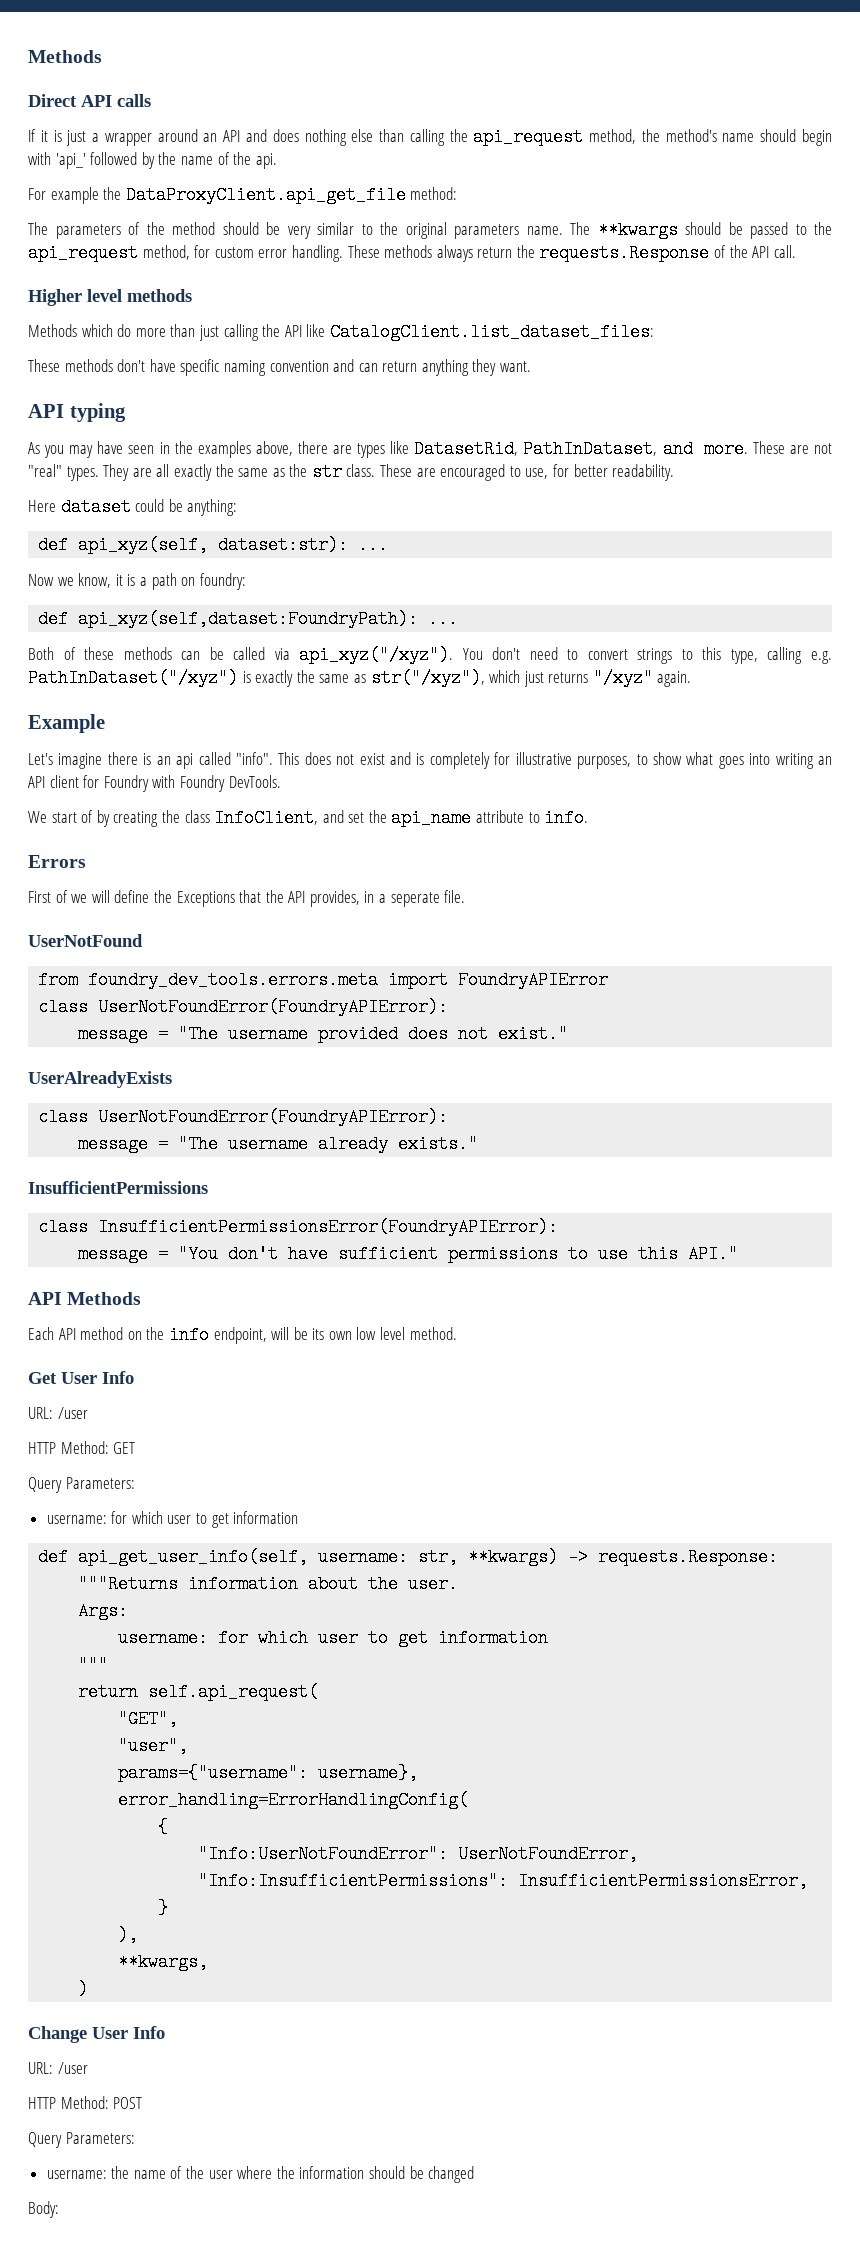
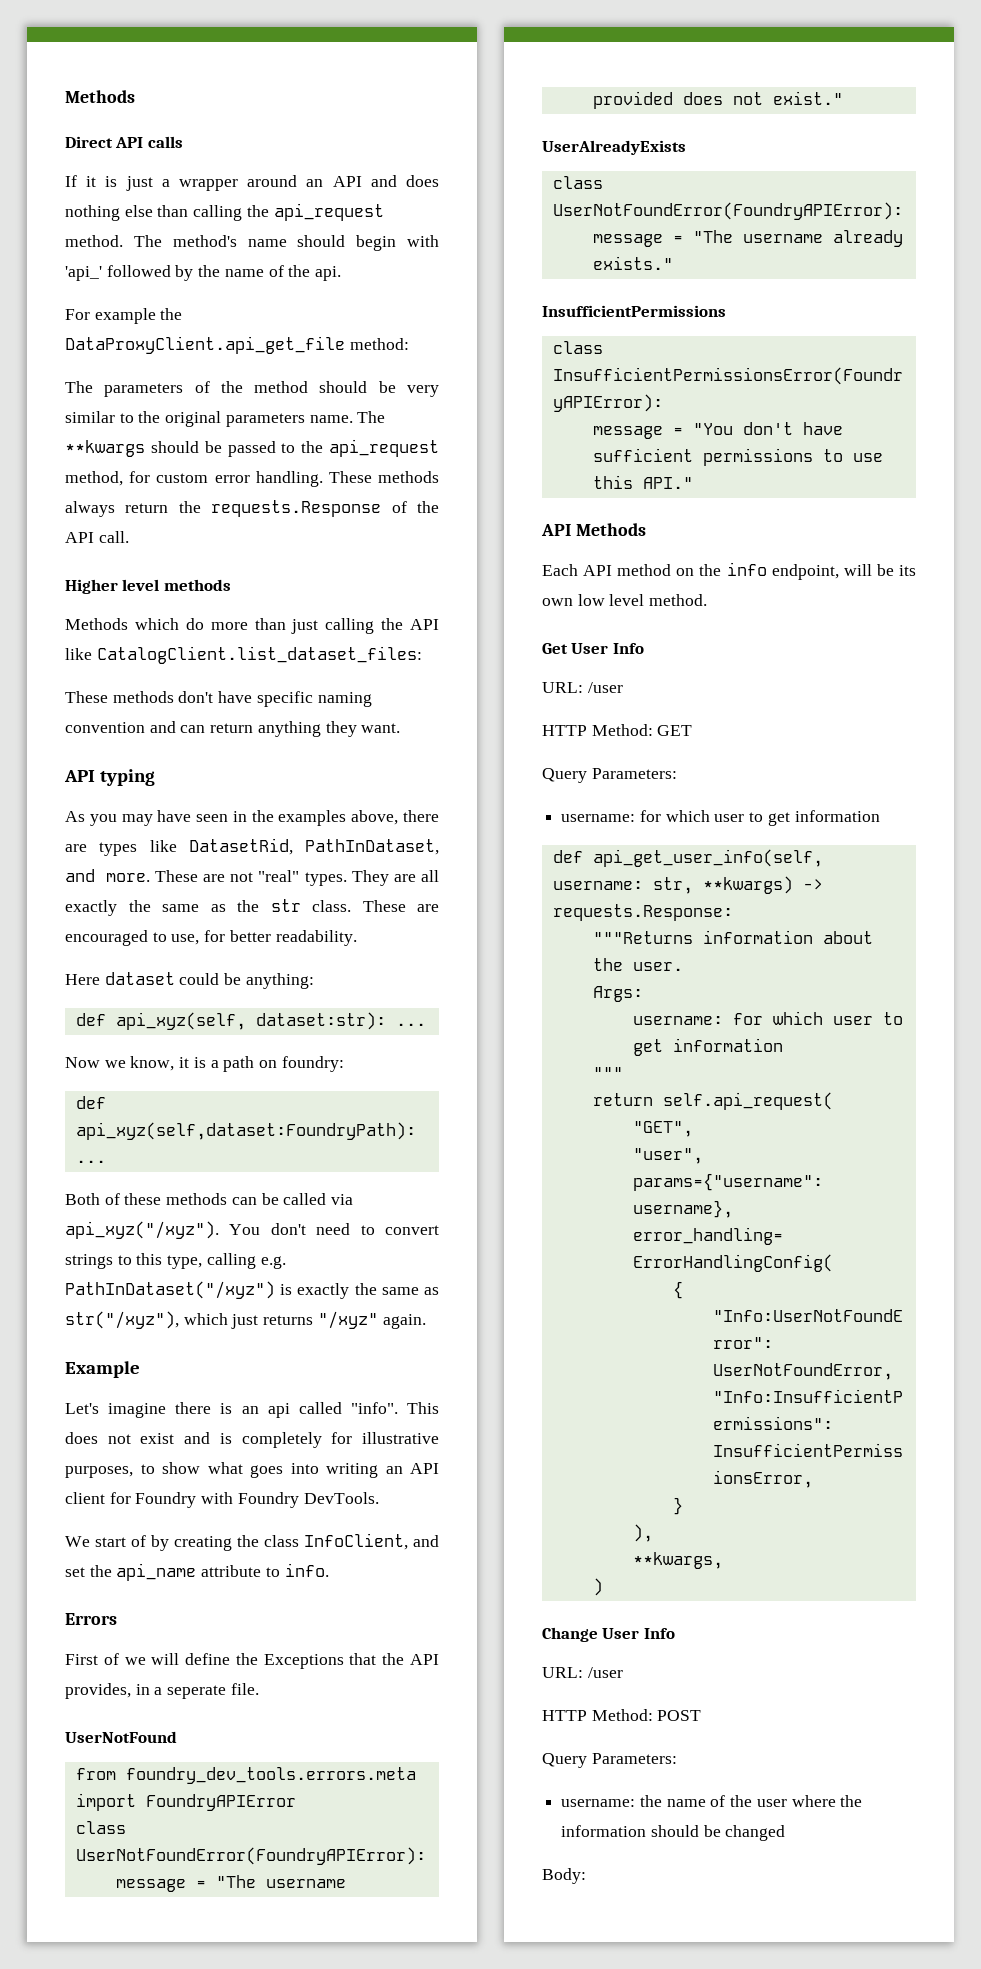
[589,129,660,144] method, the -> [65,235,162,247] method. The

